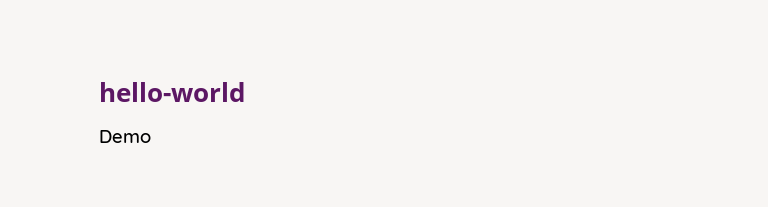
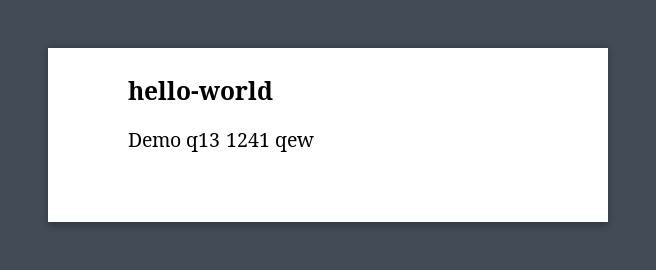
(151, 136) none -> [186,133,314,152] q13 1241 qew

